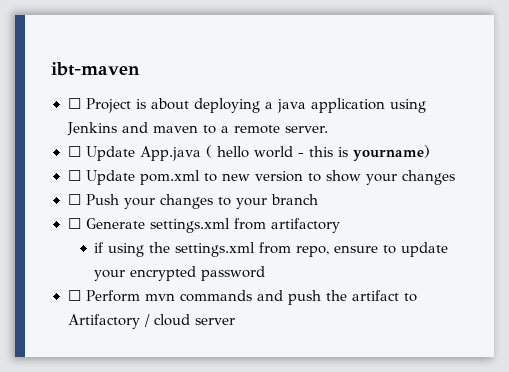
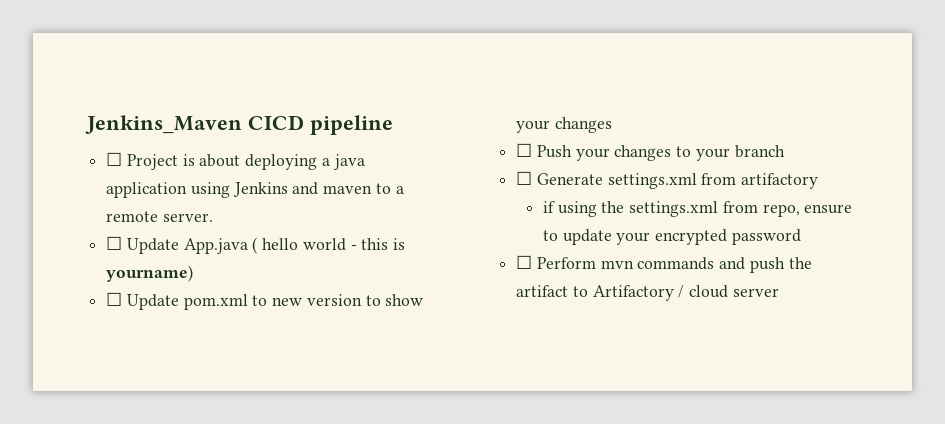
[51,62,140,76] ibt-maven -> [85,115,393,135] Jenkins_Maven CICD pipeline

